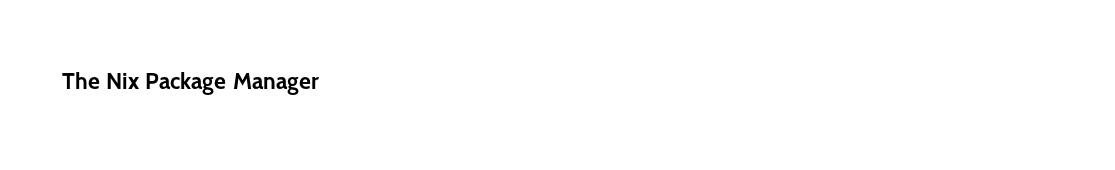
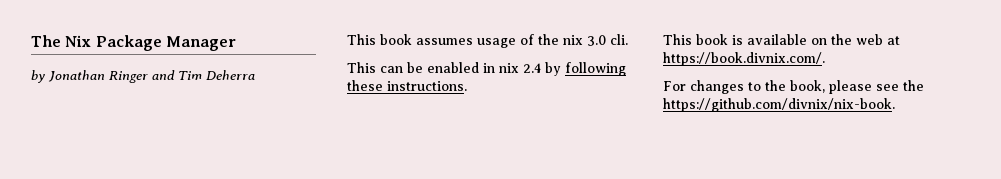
(319, 84) none -> [31,70,255,83] [347,34,628,48] [347,62,626,76] [347,80,467,91] [663,34,900,45] [663,52,825,66] [663,80,924,94] [663,98,895,112] // by Jonathan Ringer and Tim Deherra // This book assumes usage of the nix 3.0 cli. // This can be enabled in nix 2.4 by following these instructions. // This book is available on the web at https://book.divnix.com/. // For changes to the book, please see the https://github.com/divnix/nix-book.

